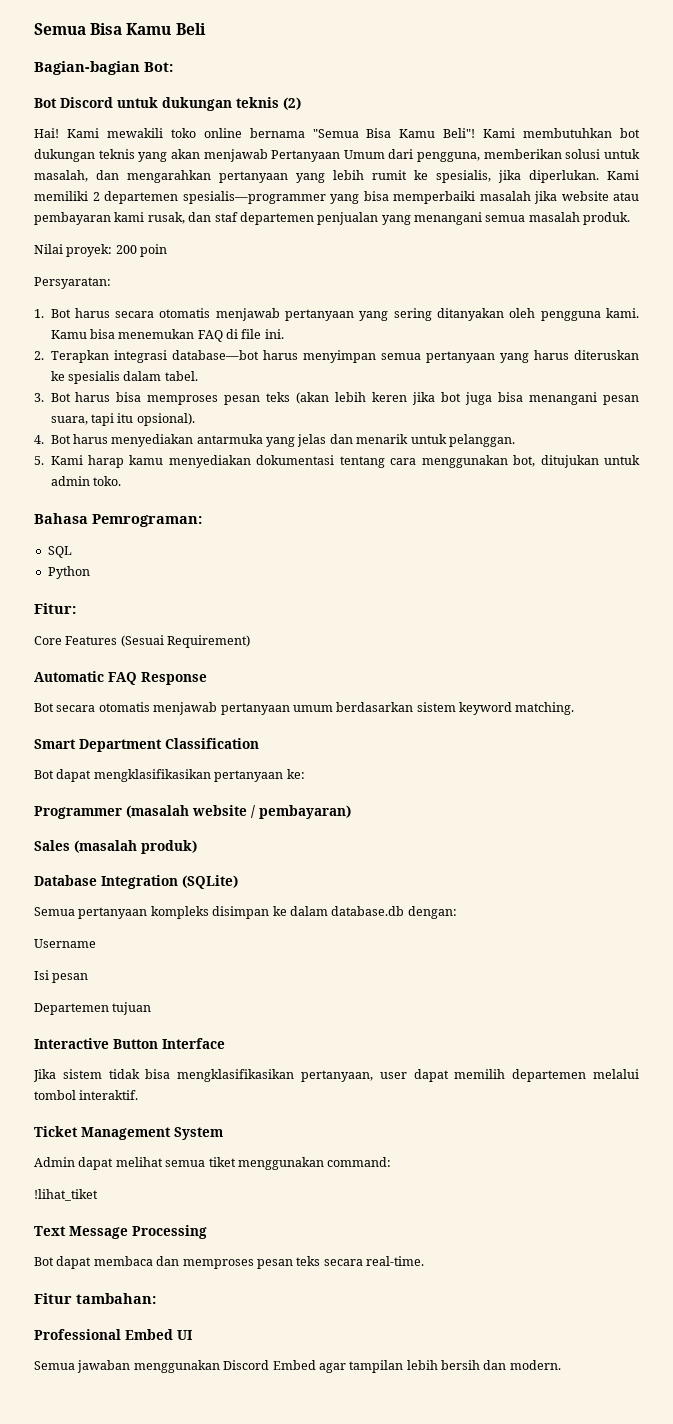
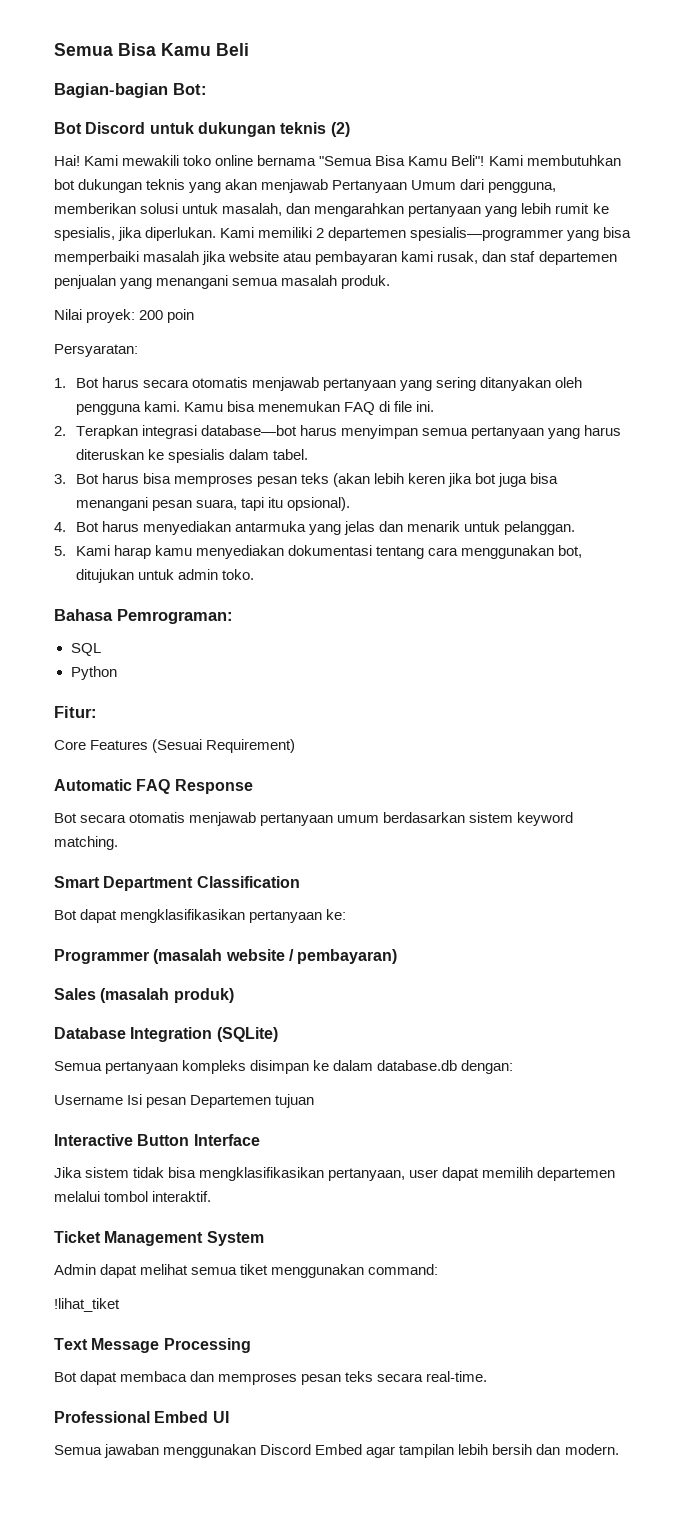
(96, 943) // -> (123, 1100) none
(89, 978) // -> (187, 1102) none
[34,1293,156,1304] // Fitur tambahan: -> (488, 1376) none

